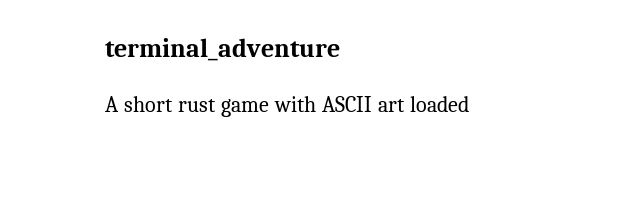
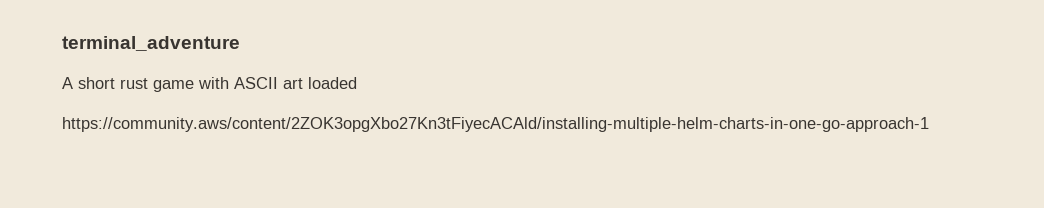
(469, 104) none -> [62,117,929,132] // https://community.aws/content/2ZOK3opgXbo27Kn3tFiyecACAld/installing-multiple-helm-charts-in-one-go-approach-1

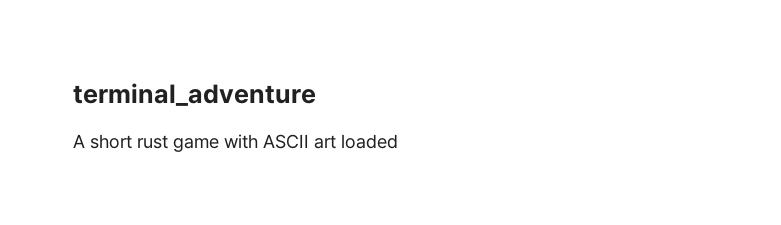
[62,117,929,132] // https://community.aws/content/2ZOK3opgXbo27Kn3tFiyecACAld/installing-multiple-helm-charts-in-one-go-approach-1 -> (398, 141) none

